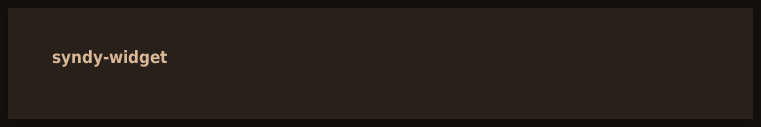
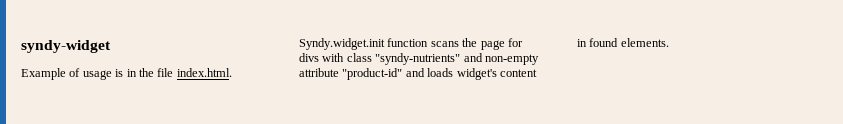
(167, 58) none -> [21,68,232,80] [299,38,523,50] [299,53,539,65] [299,68,537,80] [577,38,669,47] // Example of usage is in the file index.html. Syndy.widget.init function scans the page for divs with class "syndy-nutrients" and non-empty attribute "product-id" and loads widget's content in found elements.

